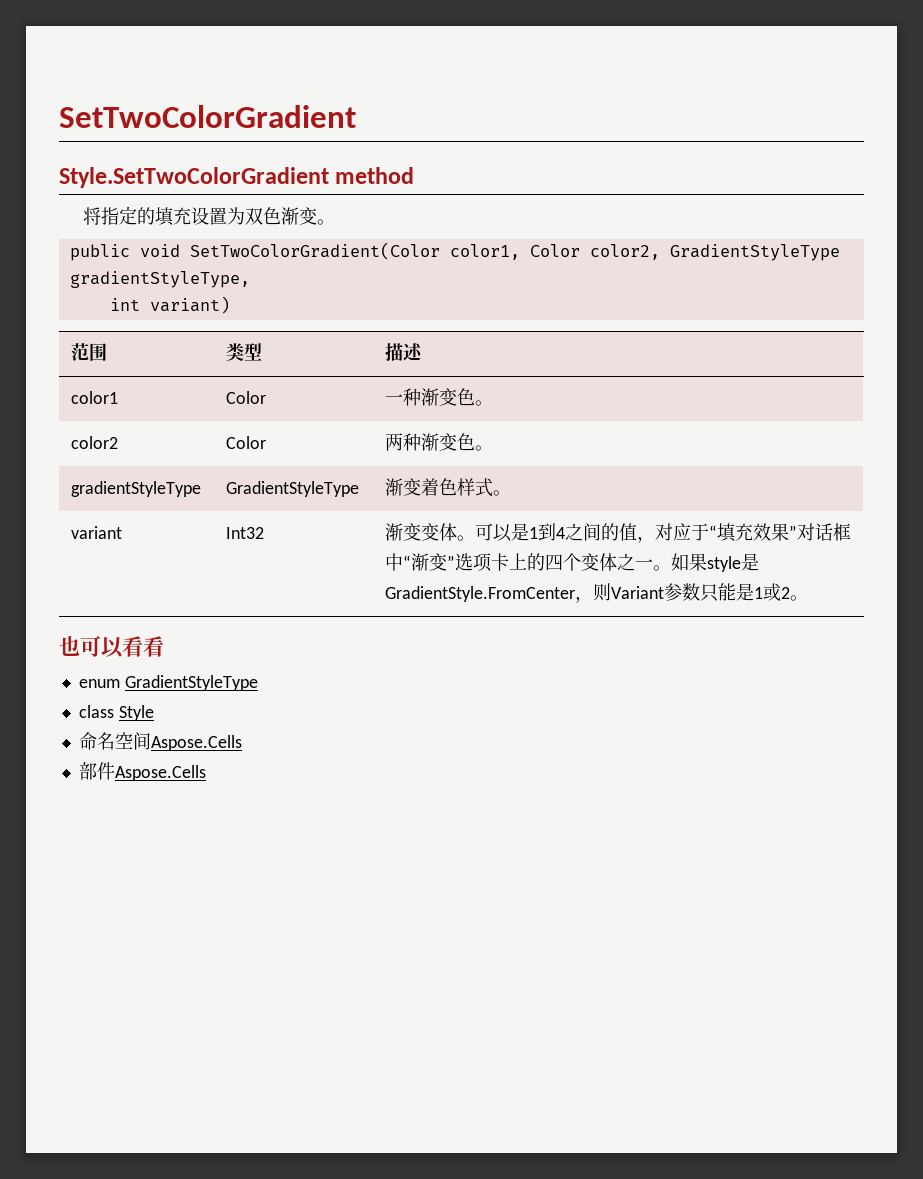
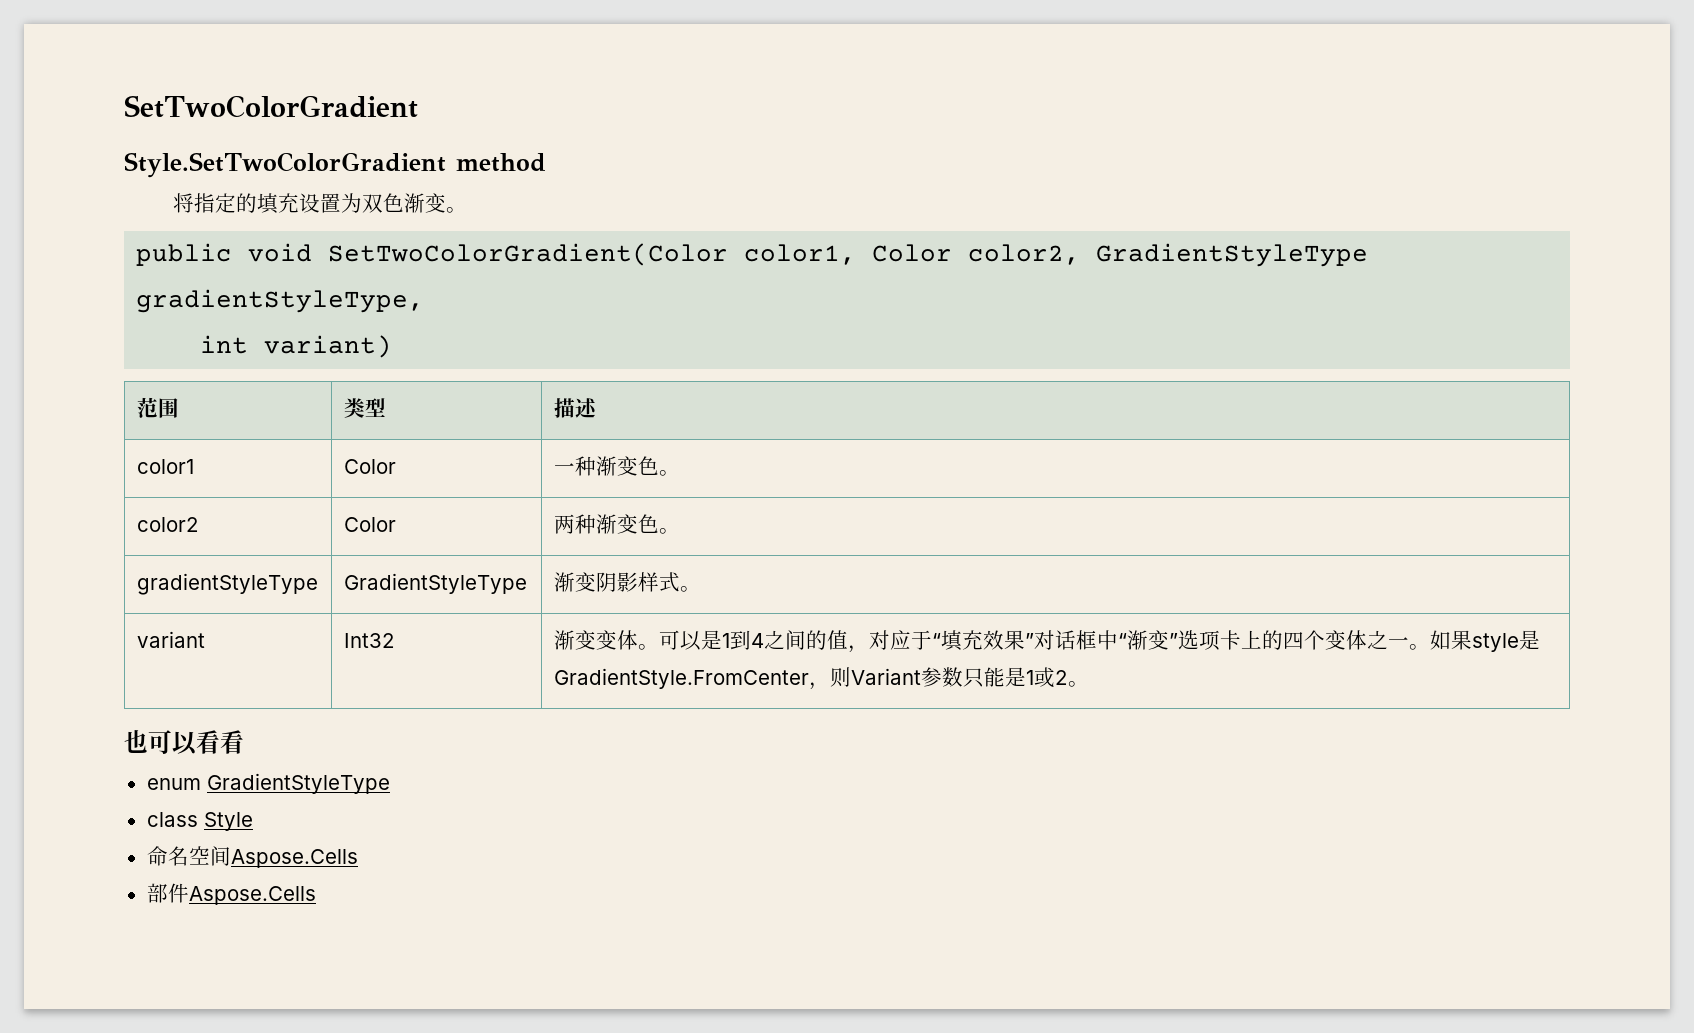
[421,478,458,496] 着色 -> [595,572,638,592] 阴影

